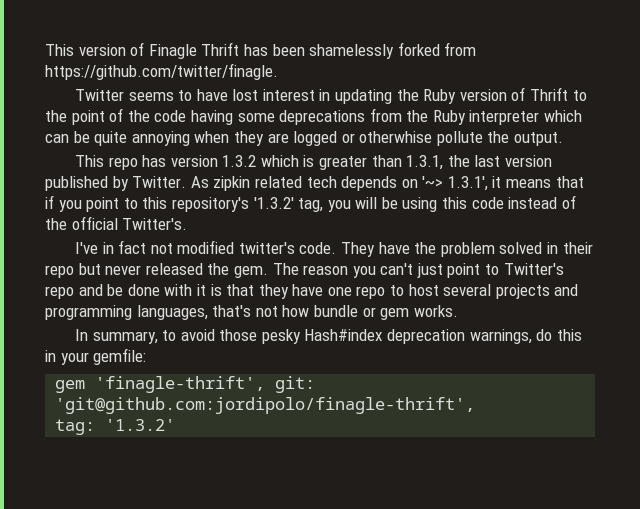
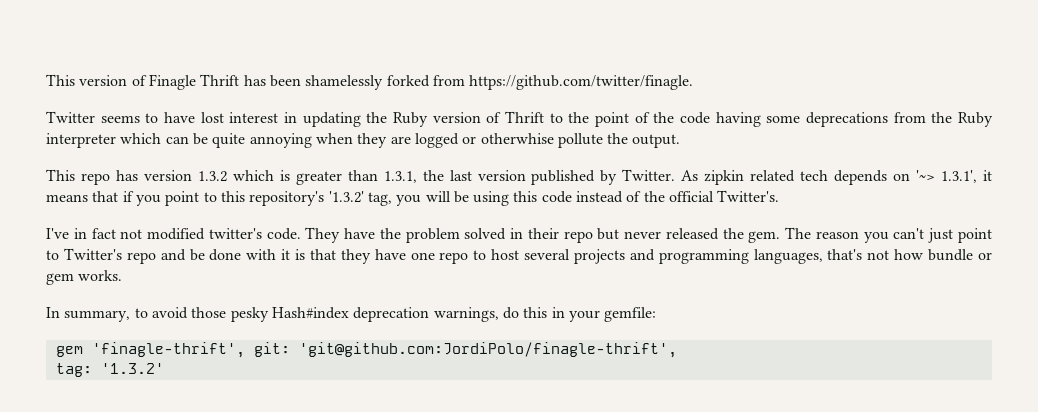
[55,397,476,414] 'git@github.com:jordipolo/finagle-thrift', -> [298,342,677,358] 'git@github.com:JordiPolo/finagle-thrift',

